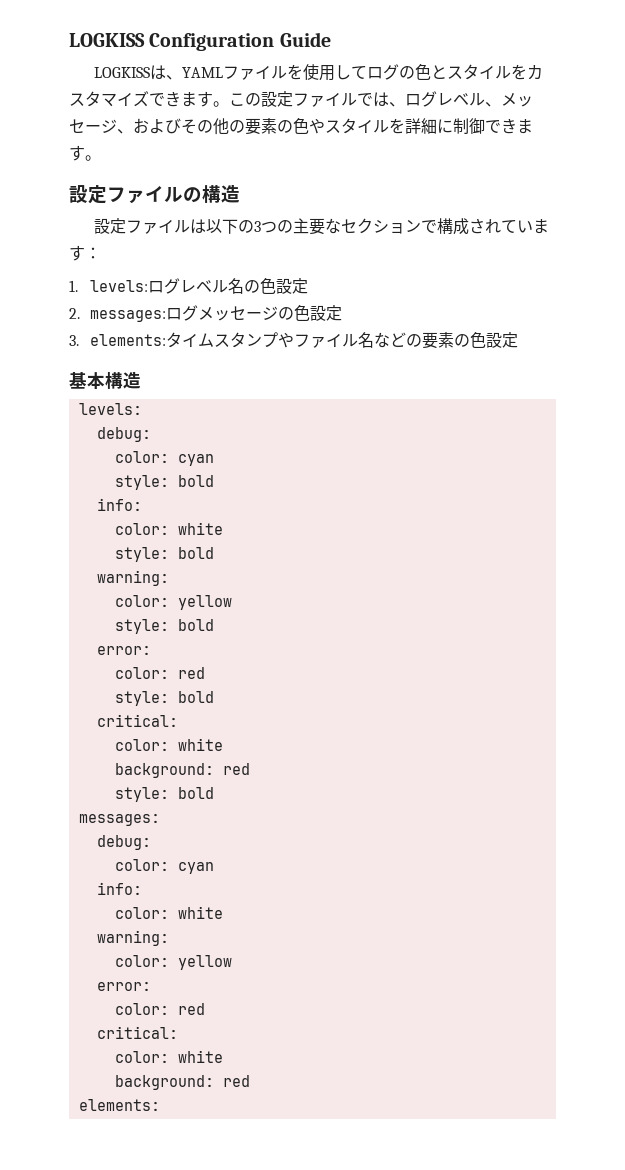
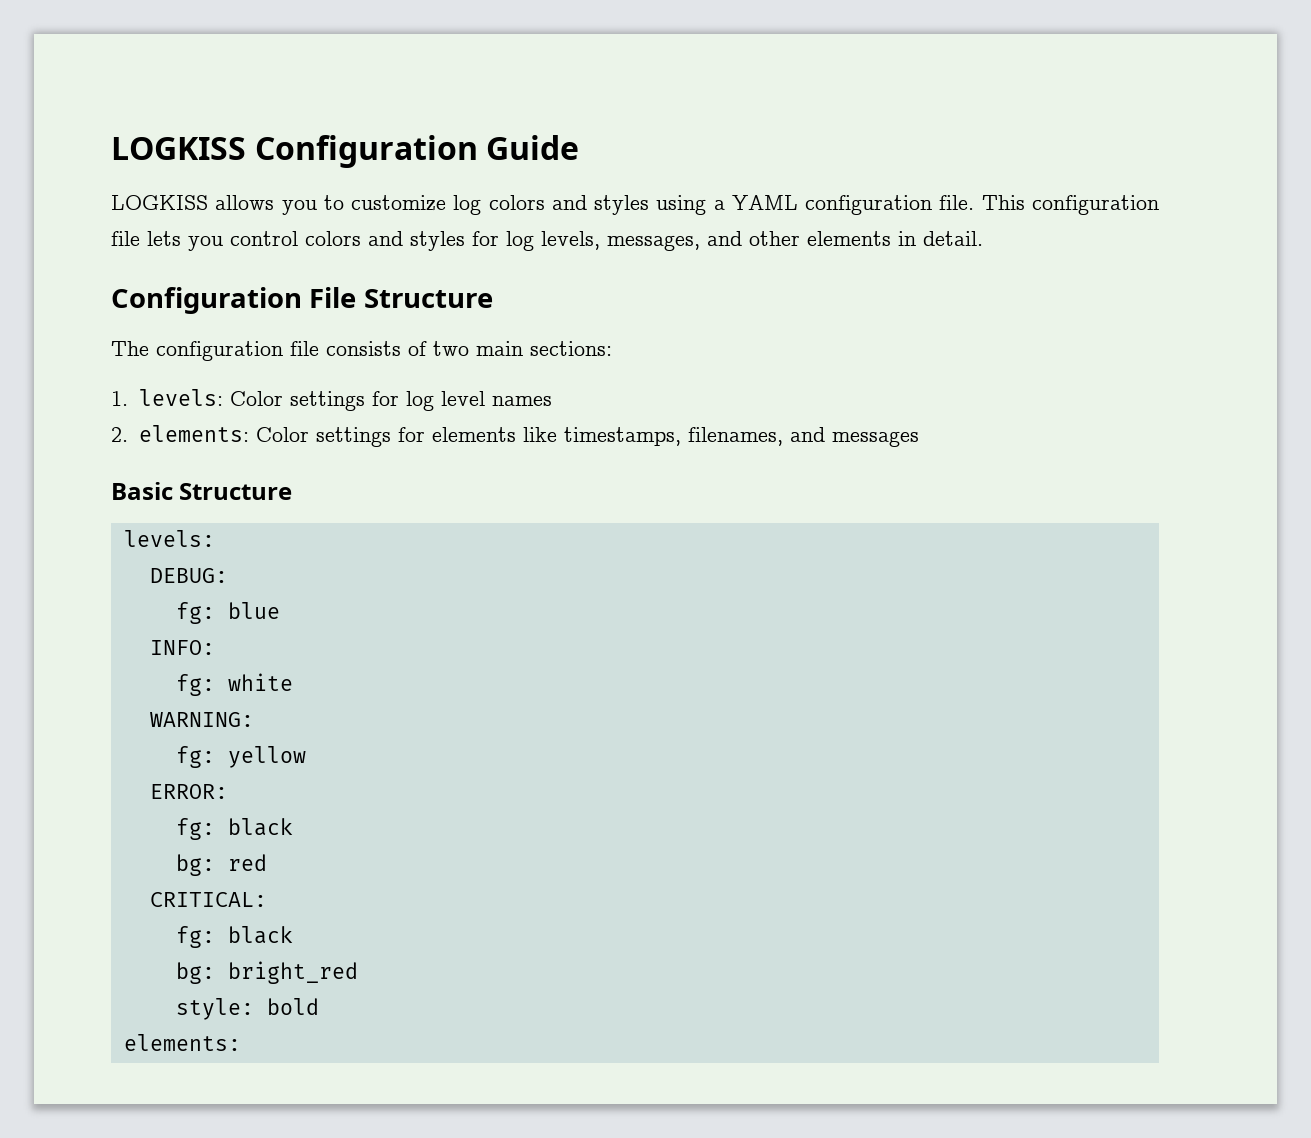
[149,64,543,81] [69,91,533,107] [69,118,533,135] [69,145,101,161] [69,185,240,204] [93,218,549,235] [69,245,101,261] [69,278,309,294] [69,305,343,322] [69,332,519,349] [69,372,141,389] [78,403,142,415] [96,427,151,442] [114,451,214,466] [114,475,214,490] [96,498,142,511] [114,522,223,535] [114,547,214,562] [96,570,169,586] [114,595,232,610] [114,619,214,634] [96,646,151,655] [114,667,205,679] [114,691,214,706] [96,714,178,727] [114,738,223,751] [114,763,250,778] [114,787,214,802] [78,814,160,826] [96,835,151,850] [114,859,214,874] [96,882,142,895] [114,906,223,919] [96,930,169,946] [114,955,232,970] [96,982,151,991] [114,1003,205,1015] [96,1026,178,1039] [114,1050,223,1063] [114,1075,250,1090] は、YAMLファイルを使用してログの色とスタイルをカスタマイズできます。この設定ファイルでは、ログレベル、メッセージ、およびその他の要素の色やスタイルを詳細に制御できます。 // 設定ファイルの構造 // 設定ファイルは以下の3つの主要なセクションで構成されています： // 1. levels:ログレベル名の色設定 // 2. messages:ログメッセージの色設定 // 3. elements:タイムスタンプやファイル名などの要素の色設定 // 基本構造 // levels: // debug: // color: cyan // style: bold // info: // color: white // style: bold // warning: // color: yellow // style: bold // error: // color: red // style: bold // critical: // color: white // background: red // style: bold // messages: // debug: // color: cyan // info: // color: white // warning: // color: yellow // error: // color: red // critical: // color: white // background: red -> [215,195,1159,215] [111,231,983,251] [111,287,493,314] [111,341,612,361] [111,389,552,411] [111,425,919,447] [111,482,293,500] [123,530,215,547] [149,568,228,583] [175,602,280,624] [149,640,215,655] [175,673,293,696] [149,712,254,727] [175,746,306,768] [149,784,228,799] [175,818,293,840] [175,854,267,876] [149,892,267,907] [175,926,293,948] [175,961,358,984] [175,998,319,1020] allows you to customize log colors and styles using a YAML configuration file. This configuration file lets you control colors and styles for log levels, messages, and other elements in detail. // Configuration File Structure // The configuration file consists of two main sections: // 1. levels: Color settings for log level names // 2. elements: Color settings for elements like timestamps, filenames, and messages // Basic Structure // levels: // DEBUG: // fg: blue // INFO: // fg: white // WARNING: // fg: yellow // ERROR: // fg: black // bg: red // CRITICAL: // fg: black // bg: bright_red // style: bold

